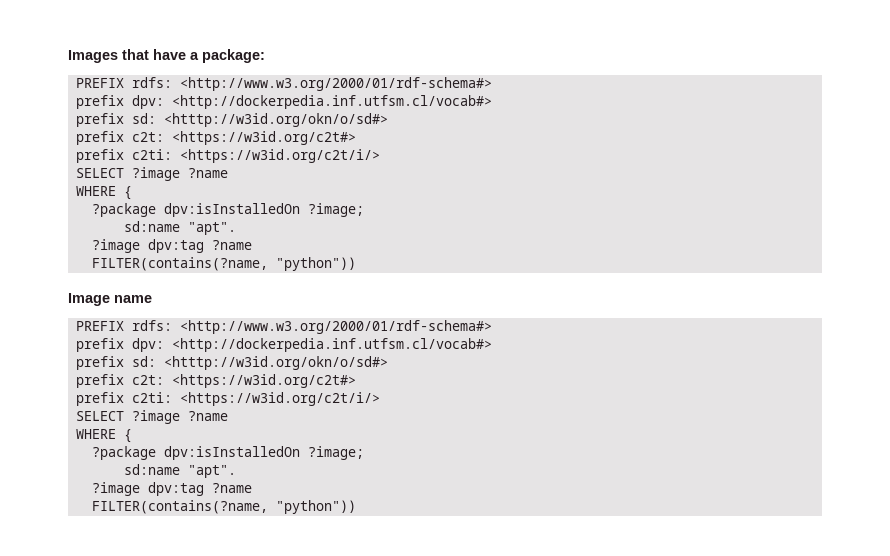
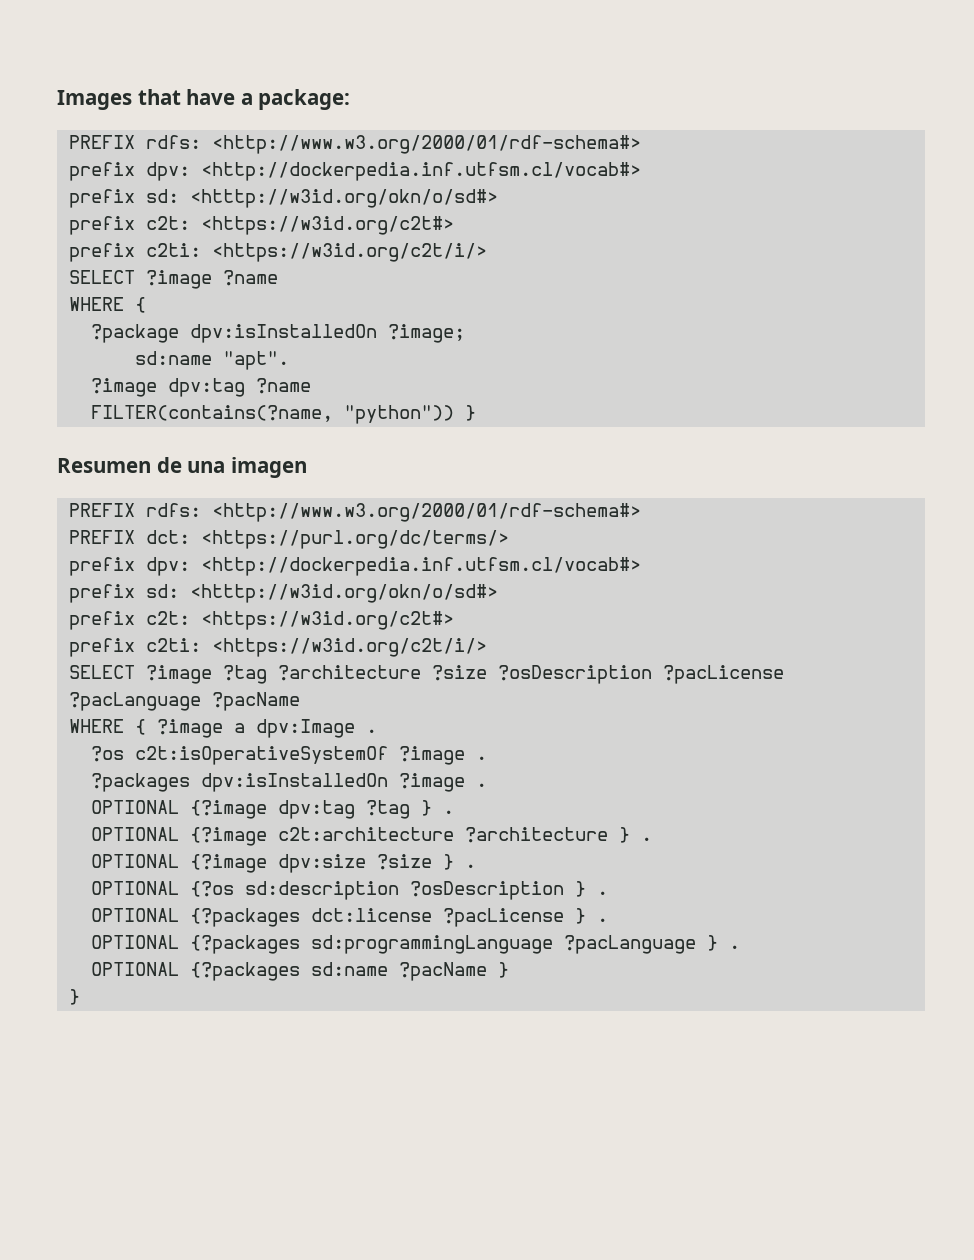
[68,293,152,306] [76,320,493,334] // Image name // PREFIX rdfs: <http://www.w3.org/2000/01/rdf-schema#> -> [465,405,477,421] [57,457,307,478] [69,503,642,522] [69,530,510,549] } // Resumen de una imagen // PREFIX rdfs: <http://www.w3.org/2000/01/rdf-schema#> // PREFIX dct: <https://purl.org/dc/terms/>
[188,411,229,421] [76,429,133,443] [92,446,365,460] [124,464,237,478] [92,482,253,496] [92,500,357,514] ?name // WHERE { // ?package dpv:isInstalledOn ?image; // sd:name "apt". // ?image dpv:tag ?name // FILTER(contains(?name, "python")) -> [223,665,785,684] [69,692,301,711] [69,719,378,738] [91,746,488,765] [91,773,488,792] [91,800,455,819] [91,827,653,846] [91,854,477,873] [91,881,609,900] [91,908,609,927] [91,935,741,954] [91,962,510,981] [69,989,81,1005] ?tag ?architecture ?size ?osDescription ?pacLicense ?pacLanguage ?pacName // WHERE { ?image a dpv:Image . // ?os c2t:isOperativeSystemOf ?image . // ?packages dpv:isInstalledOn ?image . // OPTIONAL {?image dpv:tag ?tag } . // OPTIONAL {?image c2t:architecture ?architecture } . // OPTIONAL {?image dpv:size ?size } . // OPTIONAL {?os sd:description ?osDescription } . // OPTIONAL {?packages dct:license ?pacLicense } . // OPTIONAL {?packages sd:programmingLanguage ?pacLanguage } . // OPTIONAL {?packages sd:name ?pacName } // }

